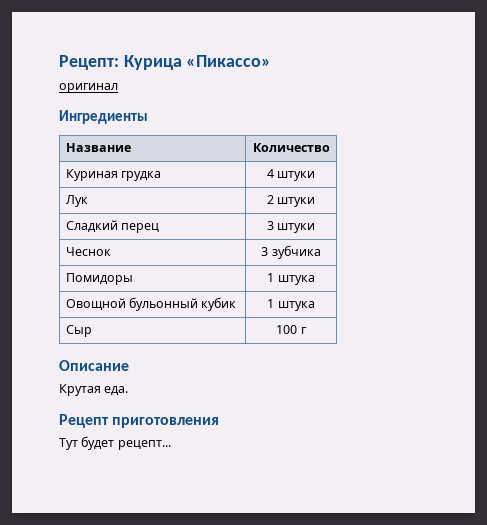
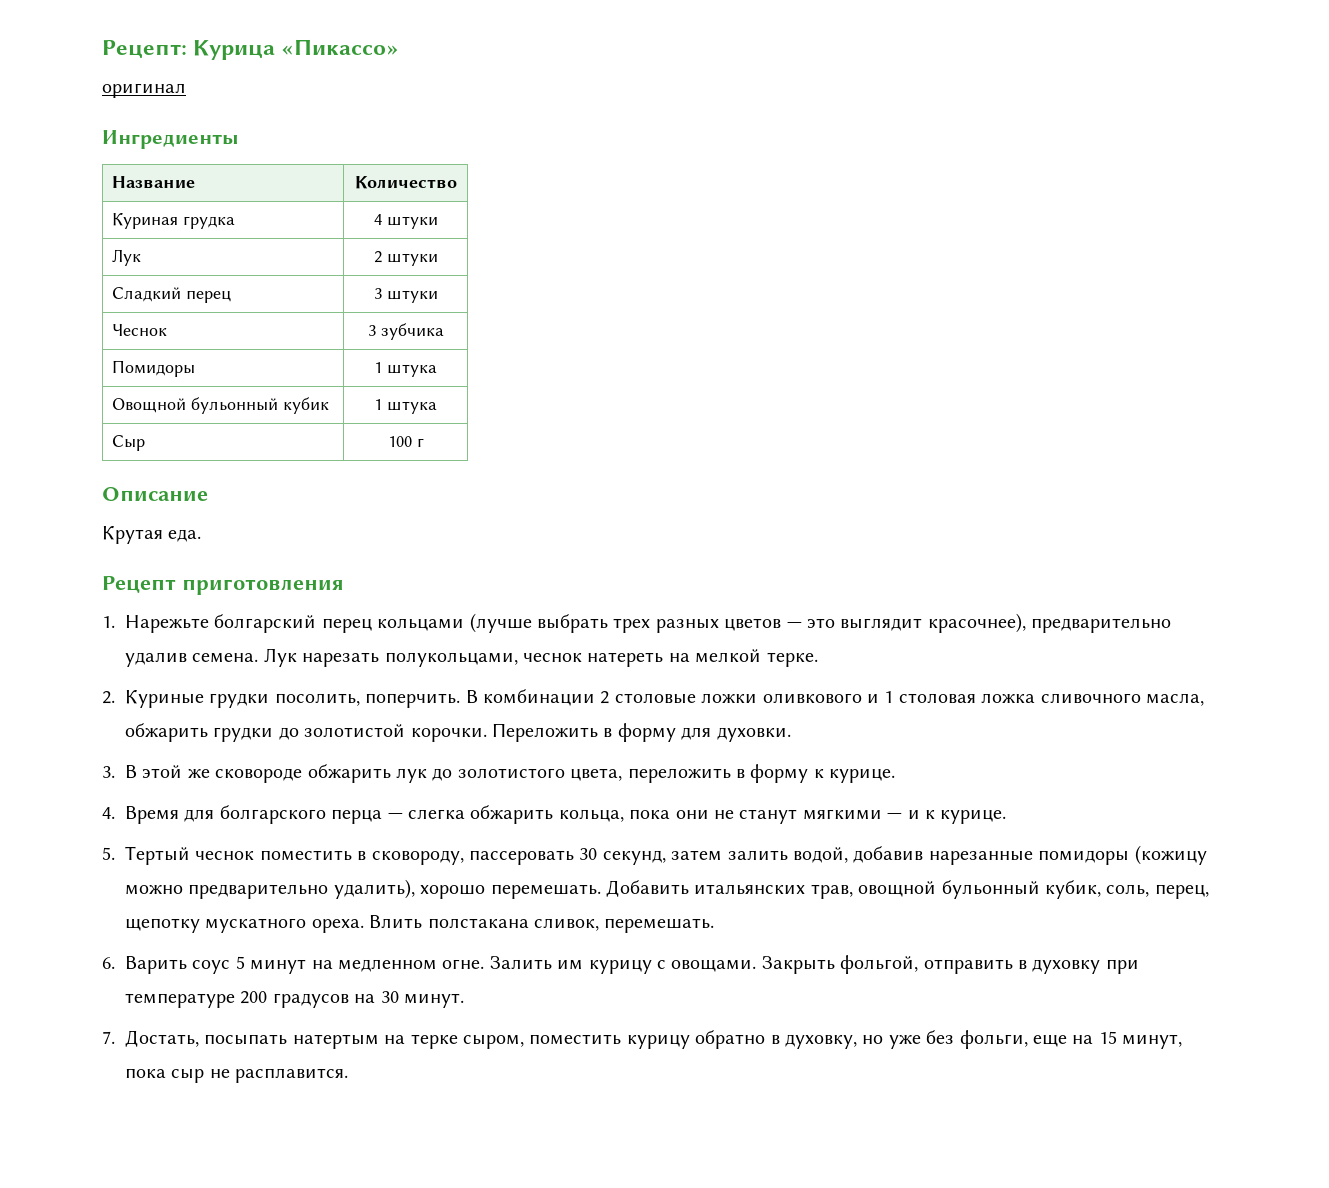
[59,436,171,450] Тут будет рецепт... -> [102,613,1172,633] [125,648,818,667] [102,689,1204,708] [125,723,791,742] [102,764,896,783] [102,805,1007,824] [102,845,1207,865] [125,879,1209,899] [125,915,715,933] [102,955,1139,974] [125,991,464,1008] [102,1030,1183,1049] [125,1068,349,1083] 1. Нарежьте болгарский перец кольцами (лучше выбрать трех разных цветов — это выглядит красочнее), предварительно удалив семена. Лук нарезать полукольцами, чеснок натереть на мелкой терке. // 2. Куриные грудки посолить, поперчить. В комбинации 2 столовые ложки оливкового и 1 столовая ложка сливочного масла, обжарить грудки до золотистой корочки. Переложить в форму для духовки. // 3. В этой же сковороде обжарить лук до золотистого цвета, переложить в форму к курице. // 4. Время для болгарского перца — слегка обжарить кольца, пока они не станут мягкими — и к курице. // 5. Тертый чеснок поместить в сковороду, пассеровать 30 секунд, затем залить водой, добавив нарезанные помидоры (кожицу можно предварительно удалить), хорошо перемешать. Добавить итальянских трав, овощной бульонный кубик, соль, перец, щепотку мускатного ореха. Влить полстакана сливок, перемешать. // 6. Варить соус 5 минут на медленном огне. Залить им курицу с овощами. Закрыть фольгой, отправить в духовку при температуре 200 градусов на 30 минут. // 7. Достать, посыпать натертым на терке сыром, поместить курицу обратно в духовку, но уже без фольги, еще на 15 минут, пока сыр не расплавится.

